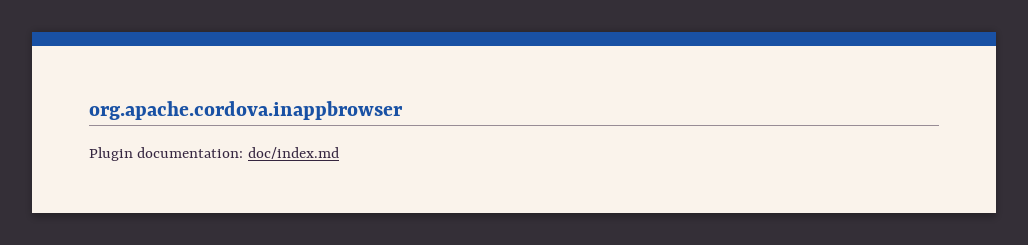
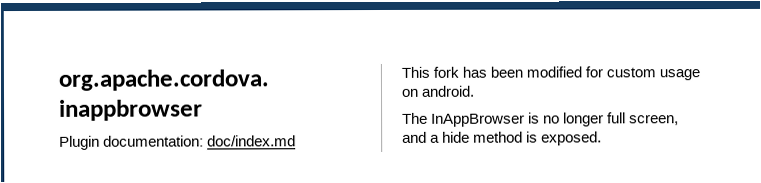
(339, 153) none -> [401,66,701,81] [401,85,476,97] [402,112,680,127] [402,131,603,146] // This fork has been modified for custom usage on android. // The InAppBrowser is no longer full screen, and a hide method is exposed.

